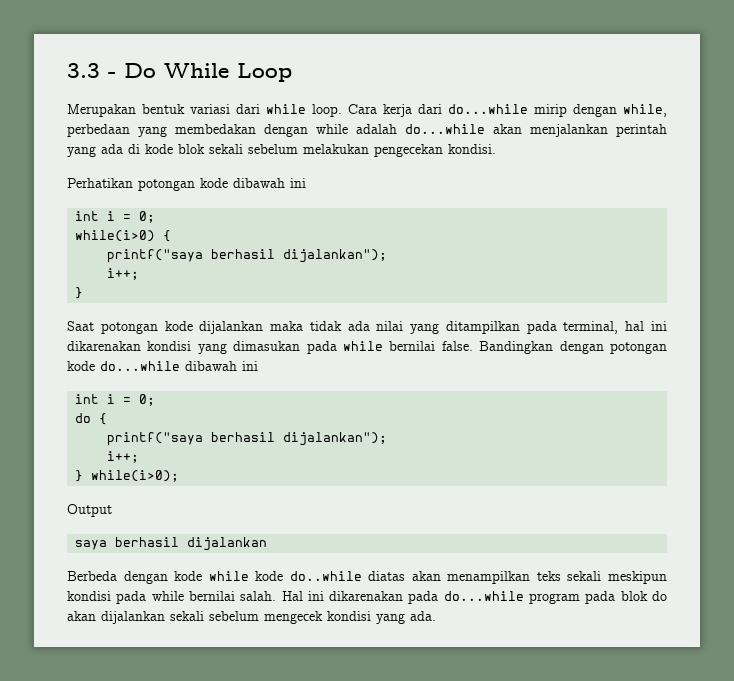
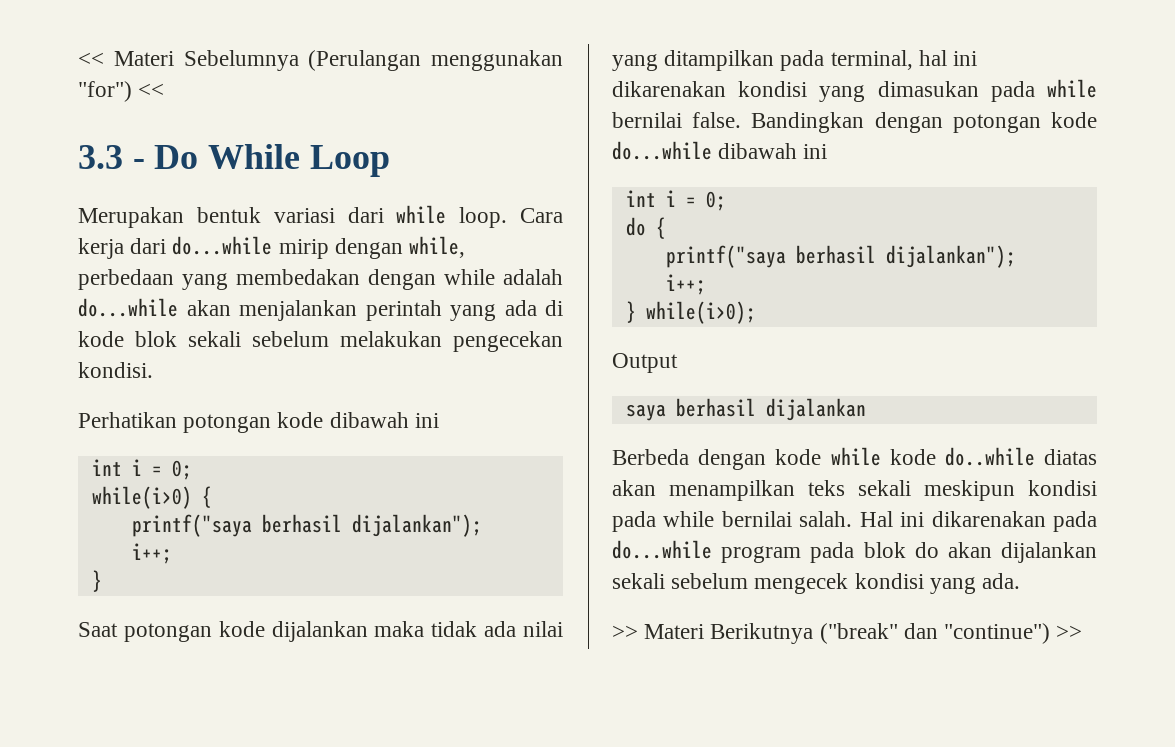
(67, 70) none -> [78,50,563,71] [78,81,165,102] << Materi Sebelumnya (Perulangan menggunakan "for") << //
(436, 616) none -> [612,623,1083,644] // >> Materi Berikutnya ("break" dan "continue") >>

